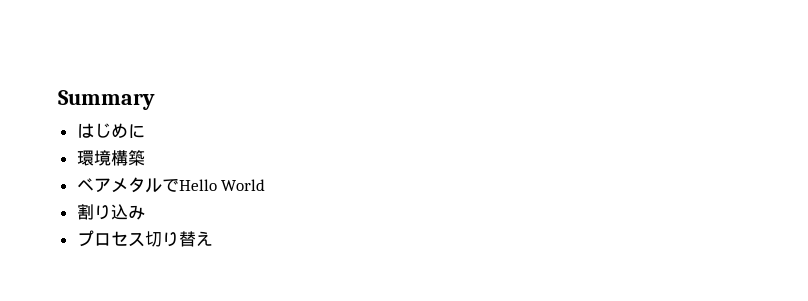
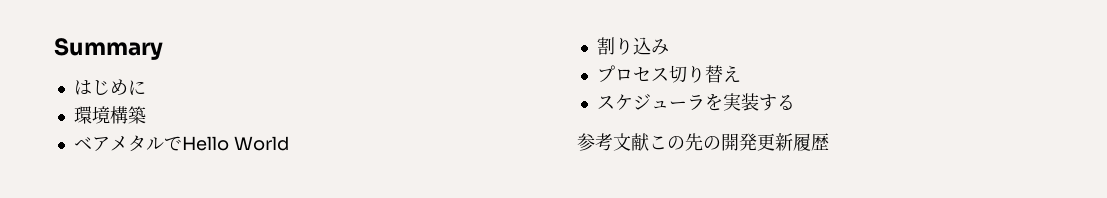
(213, 238) none -> [596,93,795,111] [577,133,829,151] // スケジューラを実装する // 参考文献この先の開発更新履歴

